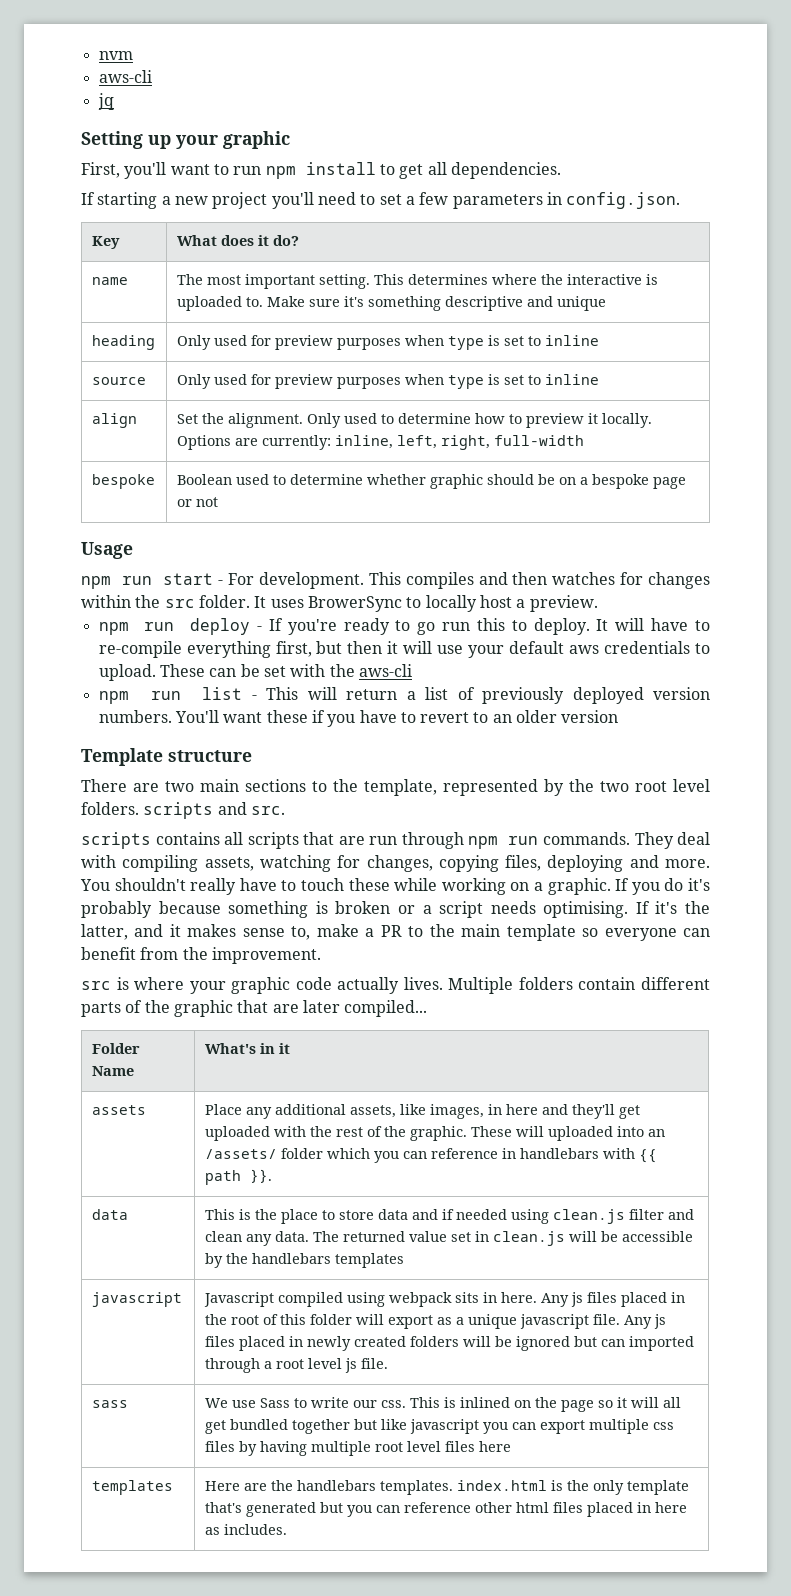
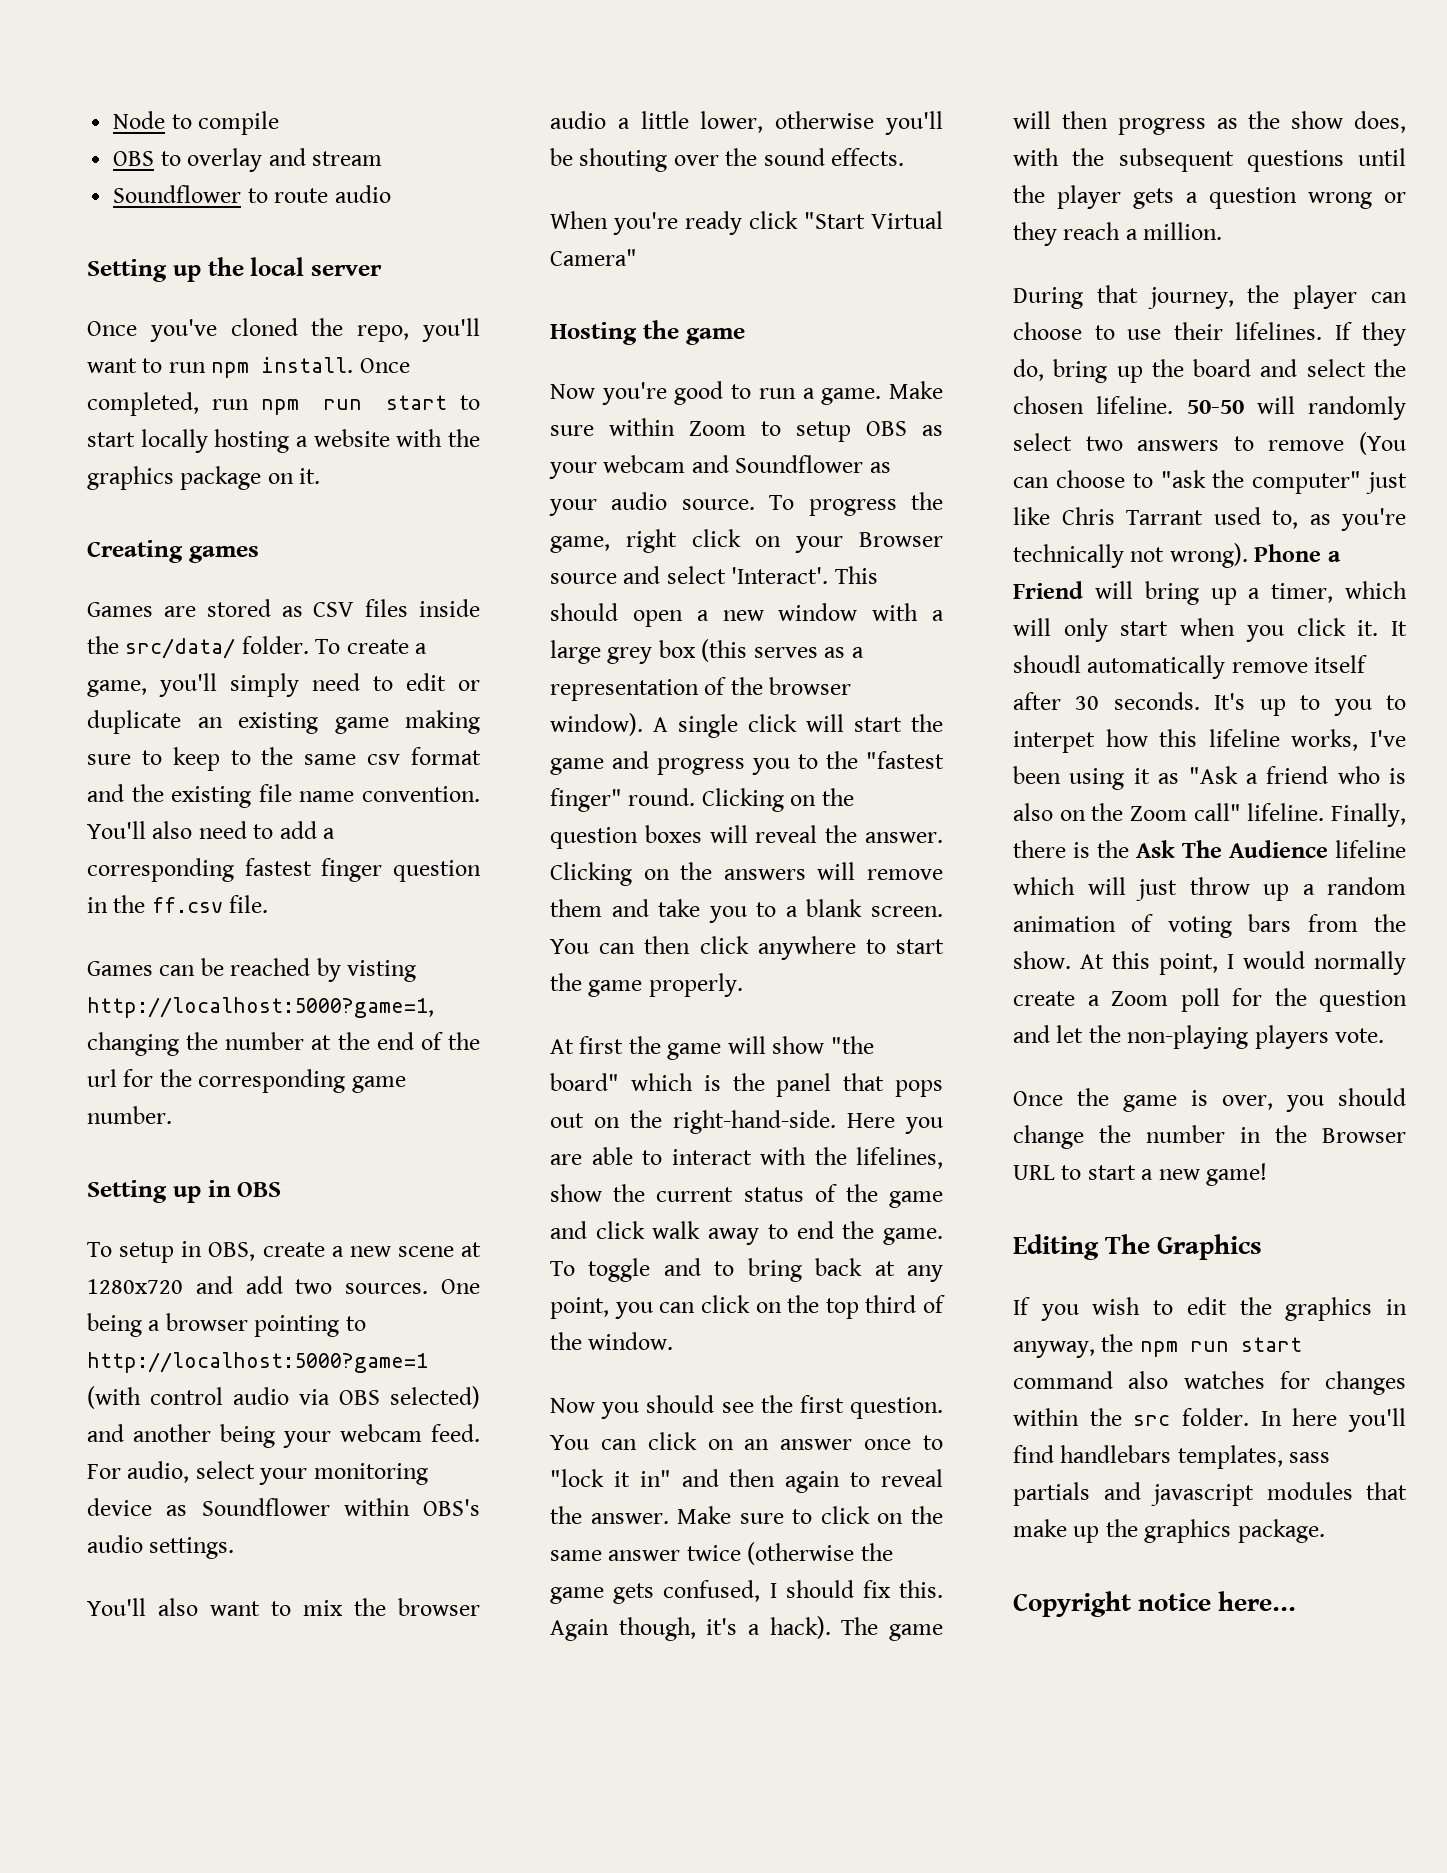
[98,51,133,60] [98,70,152,83] [97,93,114,110] [81,131,290,149] [81,162,120,178] nvm // aws-cli // jq // Setting up your graphic // First, -> [113,111,280,135] [113,148,383,172] [113,185,391,203] [87,257,382,282] [87,318,410,342] Node to compile // OBS to overlay and stream // Soundflower to route audio // Setting up the local server // Once you've cloned the repo,
[305,162,561,179] [81,192,681,209] [91,236,120,249] [176,235,299,246] [91,277,128,285] [176,274,658,289] [176,296,606,311] [91,335,155,350] [176,335,599,350] [91,377,146,385] [176,374,599,389] [91,413,137,428] [176,413,652,428] [176,435,584,450] [91,474,155,489] [176,474,686,489] [176,497,218,507] [81,542,133,559] [81,572,548,589] install to get all dependencies. // If starting a new project you'll need to set a few parameters in config.json. // Key | What does it do? // name | The most important setting. This determines where the interactive is uploaded to. Make sure it's something descriptive and unique // heading | Only used for preview purposes when type is set to inline // source | Only used for preview purposes when type is set to inline // align | Set the alignment. Only used to determine how to preview it locally. Options are currently: inline, left, right, full-width // bespoke | Boolean used to determine whether graphic should be on a bespoke page or not // Usage // npm run start - For development. This compiles and then -> [261,357,410,373] [87,392,480,416] [87,429,480,453] [87,466,321,490] [87,540,259,563] [87,599,480,617] [87,636,428,659] [87,673,480,697] [87,710,480,734] [87,747,481,771] [87,784,480,808] [87,821,336,839] [87,858,481,882] [87,895,269,913] [87,958,417,982] [87,997,434,1018] [87,1032,481,1056] [87,1069,406,1093] [87,1106,172,1124] [87,1180,282,1203] [87,1241,481,1263] [87,1276,480,1294] [87,1313,366,1337] [87,1352,428,1373] [87,1386,480,1409] [87,1424,480,1448] [87,1461,428,1485] [87,1498,480,1516] [87,1535,235,1559] [87,1598,480,1616] [550,111,943,135] [550,148,905,172] [550,211,943,235] [550,249,637,266] [550,320,745,345] [550,381,943,405] [550,418,943,442] [549,455,891,479] [549,492,943,516] [550,529,943,553] [550,566,878,584] [550,603,944,627] [550,639,864,664] [550,677,852,701] [550,713,943,738] [550,751,944,775] [550,788,854,812] [550,825,943,849] [550,862,943,886] [550,899,943,923] [550,936,944,960] [550,973,743,997] [550,1036,874,1060] [550,1073,943,1097] [550,1110,943,1134] [550,1147,943,1169] [550,1184,943,1208] [550,1221,943,1245] [550,1258,943,1282] [550,1295,945,1319] [550,1332,674,1350] [550,1395,943,1419] [550,1432,943,1450] [550,1469,943,1493] [550,1506,943,1524] [550,1542,893,1565] [550,1580,943,1604] [550,1616,943,1641] [1013,111,1406,135] [1013,148,1406,172] [1013,185,1406,209] [1013,222,1223,246] [1013,285,1407,309] [1013,322,1406,346] [1013,359,1406,383] [1013,396,1406,420] [1013,432,1406,455] [1013,470,1407,494] [1013,507,1406,531] [1013,543,1341,568] [1013,581,1407,605] [1013,618,1407,642] [1013,655,1368,679] [1013,692,1406,716] [1013,729,1406,753] [1013,766,1406,790] [1013,803,1406,827] [1013,840,1406,858] [1013,877,1406,901] [1013,914,1406,938] [1013,951,1406,975] [1013,988,1407,1012] [1013,1025,1385,1049] [1013,1088,1406,1112] [1013,1125,1406,1149] [1013,1163,1268,1186] [1013,1234,1263,1260] [1013,1297,1407,1321] [1013,1334,1302,1358] [1013,1371,1169,1389] install. Once completed, run npm run start to start locally hosting a website with the graphics package on it. // Creating games // Games are stored as CSV files inside the src/data/ folder. To create a game, you'll simply need to edit or duplicate an existing game making sure to keep to the same csv format and the existing file name convention. You'll also need to add a corresponding fastest finger question in the ff.csv file. // Games can be reached by visting http://localhost:5000?game=1, changing the number at the end of the url for the corresponding game number. // Setting up in OBS // To setup in OBS, create a new scene at 1280x720 and add two sources. One being a browser pointing to http://localhost:5000?game=1 (with control audio via OBS selected) and another being your webcam feed. For audio, select your monitoring device as Soundflower within OBS's audio settings. // You'll also want to mix the browser audio a little lower, otherwise you'll be shouting over the sound effects. // When you're ready click "Start Virtual Camera" // Hosting the game // Now you're good to run a game. Make sure within Zoom to setup OBS as your webcam and Soundflower as your audio source. To progress the game, right click on your Browser source and select 'Interact'. This should open a new window with a large grey box (this serves as a representation of the browser window). A single click will start the game and progress you to the "fastest finger" round. Clicking on the question boxes will reveal the answer. Clicking on the answers will remove them and take you to a blank screen. You can then click anywhere to start the game properly. // At first the game will show "the board" which is the panel that pops out on the right-hand-side. Here you are able to interact with the lifelines, show the current status of the game and click walk away to end the game. To toggle and to bring back at any point, you can click on the top third of the window. // Now you should see the first question. You can click on an answer once to "lock it in" and then again to reveal the answer. Make sure to click on the same answer twice (otherwise the game gets confused, I should fix this. Again though, it's a hack). The game will then progress as the show does, with the subsequent questions until the player gets a question wrong or they reach a million. // During that journey, the player can choose to use their lifelines. If they do, bring up the board and select the chosen lifeline. 50-50 will randomly select two answers to remove (You can choose to "ask the computer" just like Chris Tarrant used to, as you're technically not wrong). Phone a Friend will bring up a timer, which will only start when you click it. It shoudl automatically remove itself after 30 seconds. It's up to you to interpet how this lifeline works, I've been using it as "Ask a friend who is also on the Zoom call" lifeline. Finally, there is the Ask The Audience lifeline which will just throw up a random animation of voting bars from the show. At this point, I would normally create a Zoom poll for the question and let the non-playing players vote. // Once the game is over, you should change the number in the Browser URL to start a new game! // Editing The Graphics // If you wish to edit the graphics in anyway, the npm run start command also
[254,595,598,612] [98,618,710,635] [98,641,710,658] [98,664,412,681] [98,687,710,704] [98,710,619,727] [81,748,252,766] [81,779,710,796] [81,802,285,819] [81,832,710,849] [81,855,710,872] [80,878,711,895] [81,901,711,918] [81,924,711,941] [81,947,321,964] [81,977,710,994] [81,1000,428,1017] [91,1043,140,1054] [91,1066,134,1076] [204,1043,290,1054] [91,1105,146,1115] [204,1104,640,1119] [204,1126,665,1141] [204,1148,657,1163] [204,1169,272,1185] [91,1209,128,1220] [204,1209,694,1224] [204,1231,693,1246] [204,1253,404,1268] [91,1292,182,1307] [203,1292,685,1307] [204,1314,666,1329] [204,1336,694,1351] [204,1358,388,1373] [91,1400,128,1408] [204,1397,681,1412] [204,1419,674,1434] [204,1441,511,1456] [91,1480,173,1495] [204,1480,689,1495] [204,1502,687,1517] [204,1524,287,1535] It uses BrowerSync to locally host a preview. // npm run deploy - If you're ready to go run this to deploy. It will have to re-compile everything first, but then it will use your default aws credentials to upload. These can be set with the aws-cli // npm run list - This will return a list of previously deployed version numbers. You'll want these if you have to revert to an older version // Template structure // There are two main sections to the template, represented by the two root level folders. scripts and src. // scripts contains all scripts that are run through npm run commands. They deal with compiling assets, watching for changes, copying files, deploying and more. You shouldn't really have to touch these while working on a graphic. If you do it's probably because something is broken or a script needs optimising. If it's the latter, and it makes sense to, make a PR to the main template so everyone can benefit from the improvement. // src is where your graphic code actually lives. Multiple folders contain different parts of the graphic that are later compiled... // Folder Name | What's in it // assets | Place any additional assets, like images, in here and they'll get uploaded with the rest of the graphic. These will uploaded into an /assets/ folder which you can reference in handlebars with {{ path }}. // data | This is the place to store data and if needed using clean.js filter and clean any data. The returned value set in clean.js will be accessible by the handlebars templates // javascript | Javascript compiled using webpack sits in here. Any js files placed in the root of this folder will export as a unique javascript file. Any js files placed in newly created folders will be ignored but can imported through a root level js file. // sass | We use Sass to write our css. This is inlined on the page so it will all get bundled together but like javascript you can export multiple css files by having multiple root level files here // templates | Here are the handlebars templates. index.html is the only template that's generated but you can reference other html files placed in here as includes. -> [1260,1408,1406,1432] [1013,1445,1331,1469] [1013,1482,1407,1506] [1013,1519,1325,1543] [1013,1591,1297,1617] In here you'll find handlebars templates, sass partials and javascript modules that make up the graphics package. // Copyright notice here...

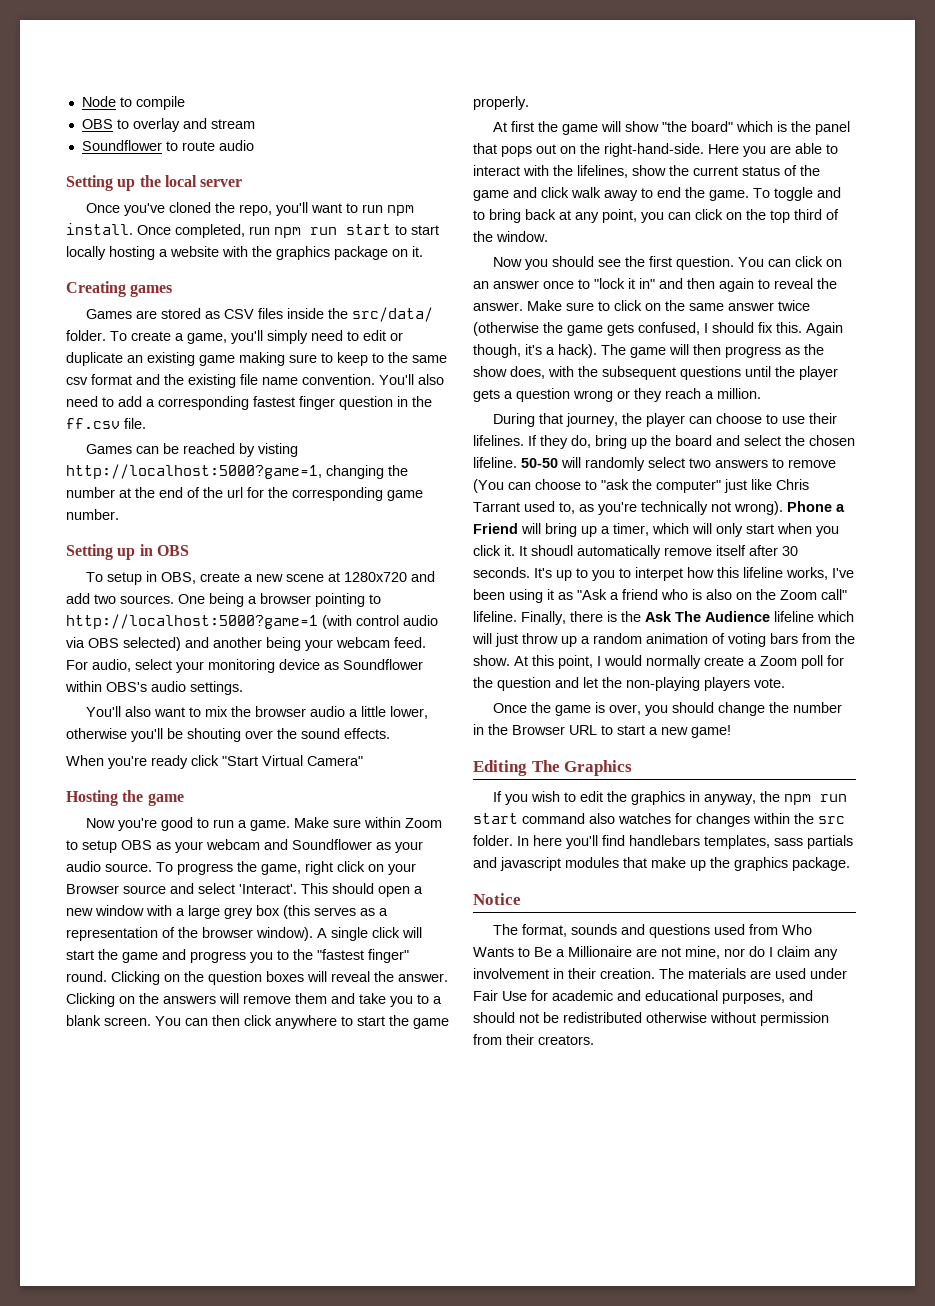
[1013,1591,1297,1617] Copyright notice here... -> [473,893,521,905] [493,924,813,938] [473,946,838,960] [473,968,847,979] [473,990,813,1004] [473,1012,829,1026] [473,1034,594,1045] Notice // The format, sounds and questions used from Who Wants to Be a Millionaire are not mine, nor do I claim any involvement in their creation. The materials are used under Fair Use for academic and educational purposes, and should not be redistributed otherwise without permission from their creators.

